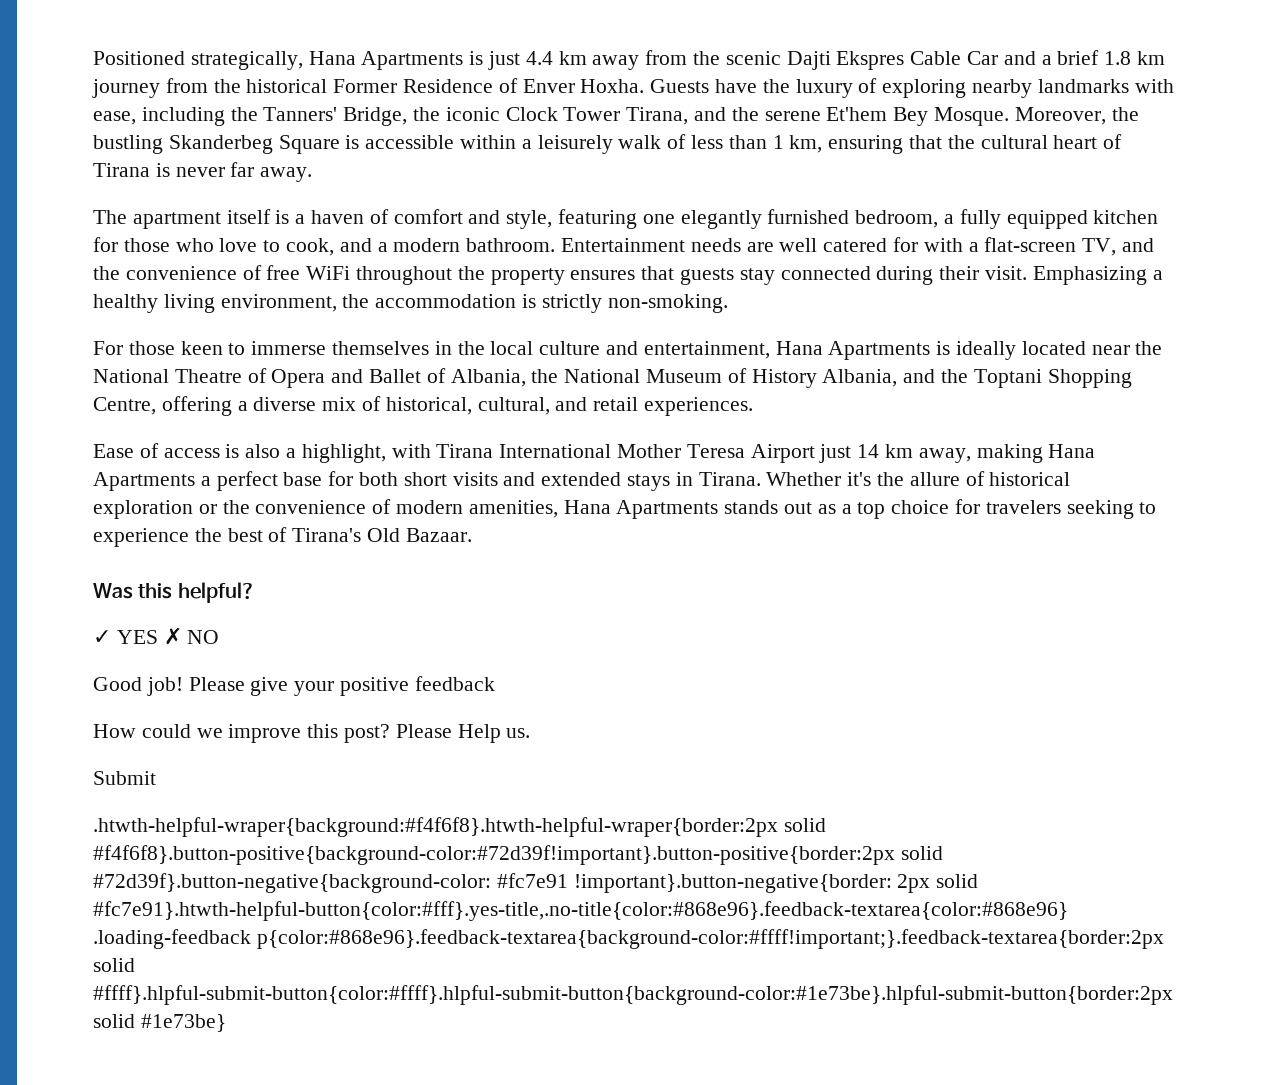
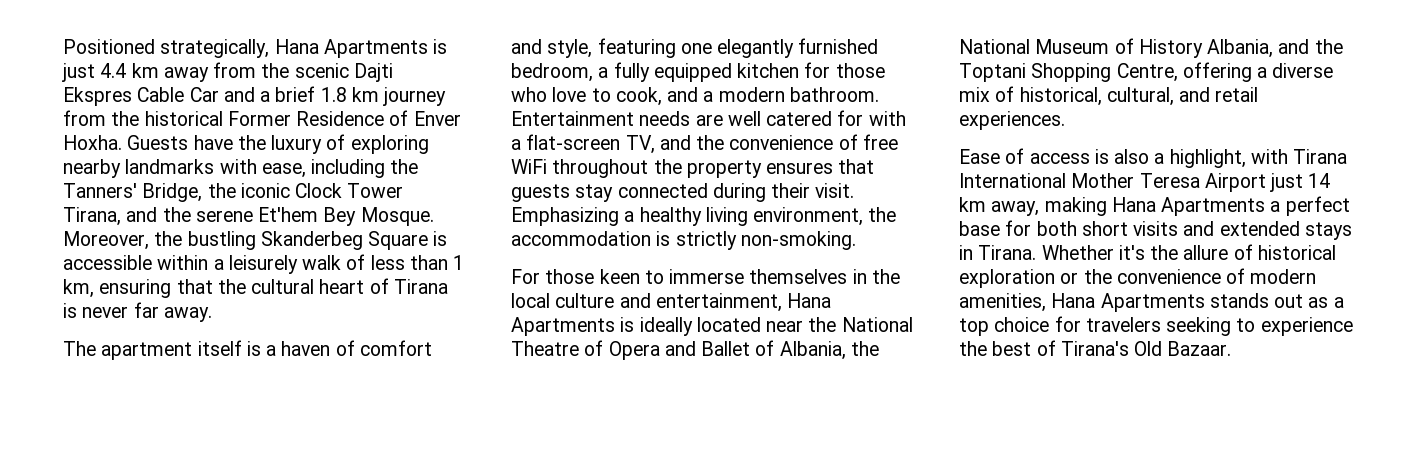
[93,582,255,603] [93,627,220,645] [93,676,495,696] [93,724,531,743] [93,771,156,785] [93,817,826,837] [93,845,943,865] [93,873,979,893] [93,901,1068,921] [93,929,1164,949] [93,958,135,972] [93,985,1173,1005] [93,1014,226,1032] // Was this helpful? // ✓ YES ✗ NO // Good job! Please give your positive feedback // How could we improve this post? Please Help us. // Submit // .htwth-helpful-wraper{background:#f4f6f8}.htwth-helpful-wraper{border:2px solid #f4f6f8}.button-positive{background-color:#72d39f!important}.button-positive{border:2px solid #72d39f}.button-negative{background-color: #fc7e91 !important}.button-negative{border: 2px solid #fc7e91}.htwth-helpful-button{color:#fff}.yes-title,.no-title{color:#868e96}.feedback-textarea{color:#868e96} .loading-feedback p{color:#868e96}.feedback-textarea{background-color:#ffff!important;}.feedback-textarea{border:2px solid #ffff}.hlpful-submit-button{color:#ffff}.hlpful-submit-button{background-color:#1e73be}.hlpful-submit-button{border:2px solid #1e73be} -> (1232, 348) none

